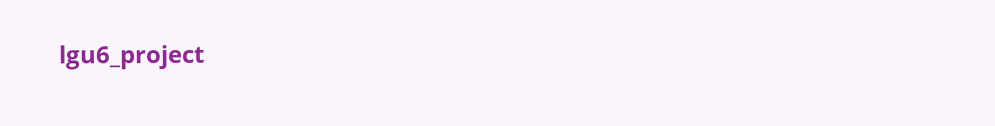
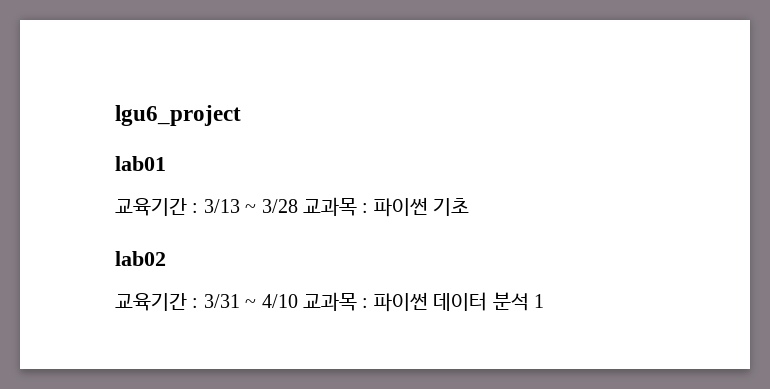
(205, 57) none -> [115,156,166,171] [115,197,470,217] [115,251,166,266] [115,292,544,312] // lab01 // 교육기간 : 3/13 ~ 3/28 교과목 : 파이썬 기초 // lab02 // 교육기간 : 3/31 ~ 4/10 교과목 : 파이썬 데이터 분석 1

